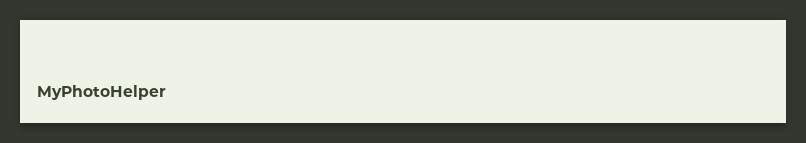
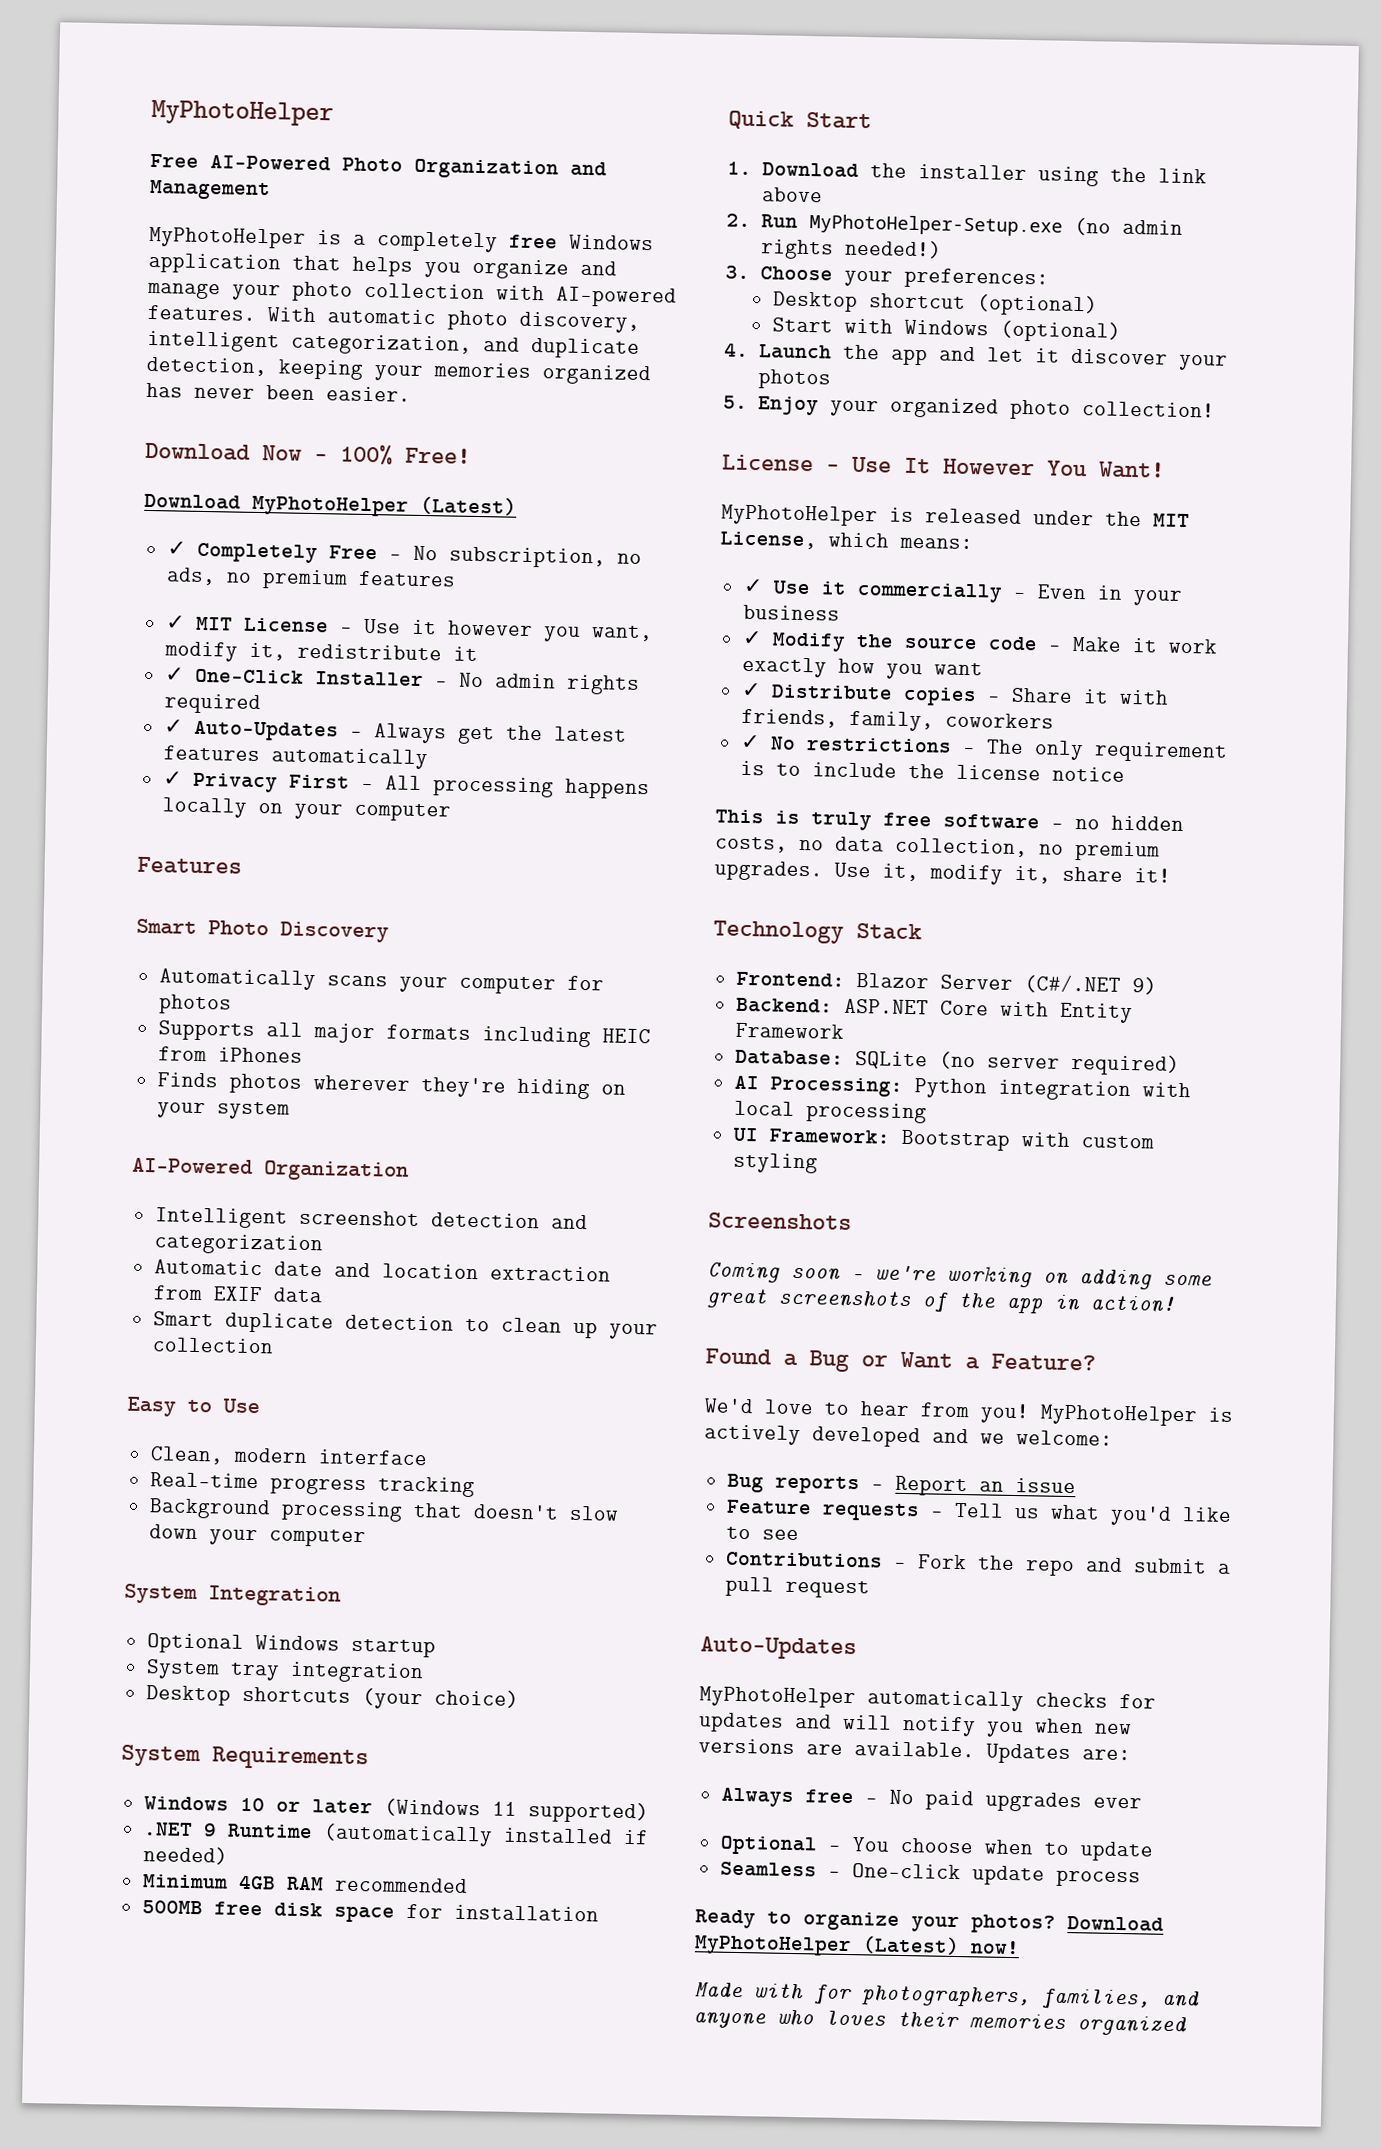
[37,85,166,100] MyPhotoHelper -> [151,99,334,127] [150,153,607,180] [149,179,271,201] [149,226,654,253] [148,252,617,280] [147,281,677,308] [147,304,640,333] [147,330,640,359] [146,356,651,386] [146,382,411,402] [145,442,471,465] [144,493,517,517] [166,541,642,569] [165,567,456,590] [165,615,653,642] [163,641,478,662] [164,667,640,695] [163,693,261,715] [163,719,627,745] [162,745,428,770] [162,771,650,800] [161,797,451,822] [137,856,242,875] [136,918,389,943] [158,968,604,995] [158,994,232,1015] [157,1020,651,1048] [157,1046,303,1063] [156,1072,626,1100] [156,1101,290,1120] [132,1157,409,1182] [154,1207,588,1230] [153,1233,323,1256] [153,1259,611,1282] [152,1285,323,1303] [152,1311,658,1340] [151,1337,274,1354] [127,1396,260,1417] [149,1446,428,1466] [149,1472,475,1498] [148,1498,619,1522] [148,1524,366,1548] [124,1583,341,1607] [146,1633,436,1658] [145,1659,424,1684] [145,1685,519,1710] [121,1744,369,1771] [143,1796,649,1824] [142,1822,649,1847] [142,1846,228,1865] [142,1874,468,1894] [141,1900,599,1923] [728,110,872,130] [727,161,1207,187] [761,187,823,203] [726,213,1183,237] [759,239,942,260] [725,265,1049,290] [772,291,1098,317] [771,317,1121,343] [724,342,1228,371] [757,369,831,390] [723,395,1215,420] [722,454,1165,479] [721,504,1190,528] [720,531,973,550] [742,578,1182,606] [742,604,840,621] [741,630,1218,654] [741,656,983,680] [740,682,1169,707] [740,708,1054,732] [739,734,1228,763] [739,760,1125,782] [715,809,1184,831] [715,836,1160,862] [714,860,1171,885] [713,920,922,944] [735,971,1157,995] [735,997,1133,1024] [734,1022,844,1039] [734,1049,1180,1076] [733,1075,1191,1102] [733,1100,927,1124] [731,1127,1154,1151] [732,1152,818,1174] [708,1212,852,1230] [707,1262,1212,1290] [706,1288,1176,1314] [705,1348,1096,1372] [704,1398,1233,1427] [704,1424,1113,1448] [726,1473,1076,1497] [725,1499,1232,1526] [725,1526,799,1541] [725,1551,1231,1577] [724,1576,870,1599] [700,1636,857,1661] [699,1686,1156,1712] [698,1712,1132,1738] [698,1738,1131,1765] [720,1787,1142,1813] [719,1835,1154,1862] [719,1861,1141,1888] [695,1909,1164,1934] [694,1935,1020,1957] [694,1982,1200,2011] [693,2009,1187,2037] MyPhotoHelper // Free AI-Powered Photo Organization and Management // MyPhotoHelper is a completely free Windows application that helps you organize and manage your photo collection with AI-powered features. With automatic photo discovery, intelligent categorization, and duplicate detection, keeping your memories organized has never been easier. // Download Now - 100% Free! // Download MyPhotoHelper (Latest) // ✓ Completely Free - No subscription, no ads, no premium features // ✓ MIT License - Use it however you want, modify it, redistribute it // ✓ One-Click Installer - No admin rights required // ✓ Auto-Updates - Always get the latest features automatically // ✓ Privacy First - All processing happens locally on your computer // Features // Smart Photo Discovery // Automatically scans your computer for photos // Supports all major formats including HEIC from iPhones // Finds photos wherever they're hiding on your system // AI-Powered Organization // Intelligent screenshot detection and categorization // Automatic date and location extraction from EXIF data // Smart duplicate detection to clean up your collection // Easy to Use // Clean, modern interface // Real-time progress tracking // Background processing that doesn't slow down your computer // System Integration // Optional Windows startup // System tray integration // Desktop shortcuts (your choice) // System Requirements // Windows 10 or later (Windows 11 supported) // .NET 9 Runtime (automatically installed if needed) // Minimum 4GB RAM recommended // 500MB free disk space for installation // Quick Start // 1. Download the installer using the link above // 2. Run MyPhotoHelper-Setup.exe (no admin rights needed!) // 3. Choose your preferences: // Desktop shortcut (optional) // Start with Windows (optional) // 4. Launch the app and let it discover your photos // 5. Enjoy your organized photo collection! // License - Use It However You Want! // MyPhotoHelper is released under the MIT License, which means: // ✓ Use it commercially - Even in your business // ✓ Modify the source code - Make it work exactly how you want // ✓ Distribute copies - Share it with friends, family, coworkers // ✓ No restrictions - The only requirement is to include the license notice // This is truly free software - no hidden costs, no data collection, no premium upgrades. Use it, modify it, share it! // Technology Stack // Frontend: Blazor Server (C#/.NET 9) // Backend: ASP.NET Core with Entity Framework // Database: SQLite (no server required) // AI Processing: Python integration with local processing // UI Framework: Bootstrap with custom styling // Screenshots // Coming soon - we're working on adding some great screenshots of the app in action! // Found a Bug or Want a Feature? // We'd love to hear from you! MyPhotoHelper is actively developed and we welcome: // Bug reports - Report an issue // Feature requests - Tell us what you'd like to see // Contributions - Fork the repo and submit a pull request // Auto-Updates // MyPhotoHelper automatically checks for updates and will notify you when new versions are available. Updates are: // Always free - No paid upgrades ever // Optional - You choose when to update // Seamless - One-click update process // Ready to organize your photos? Download MyPhotoHelper (Latest) now! // Made with for photographers, families, and anyone who loves their memories organized

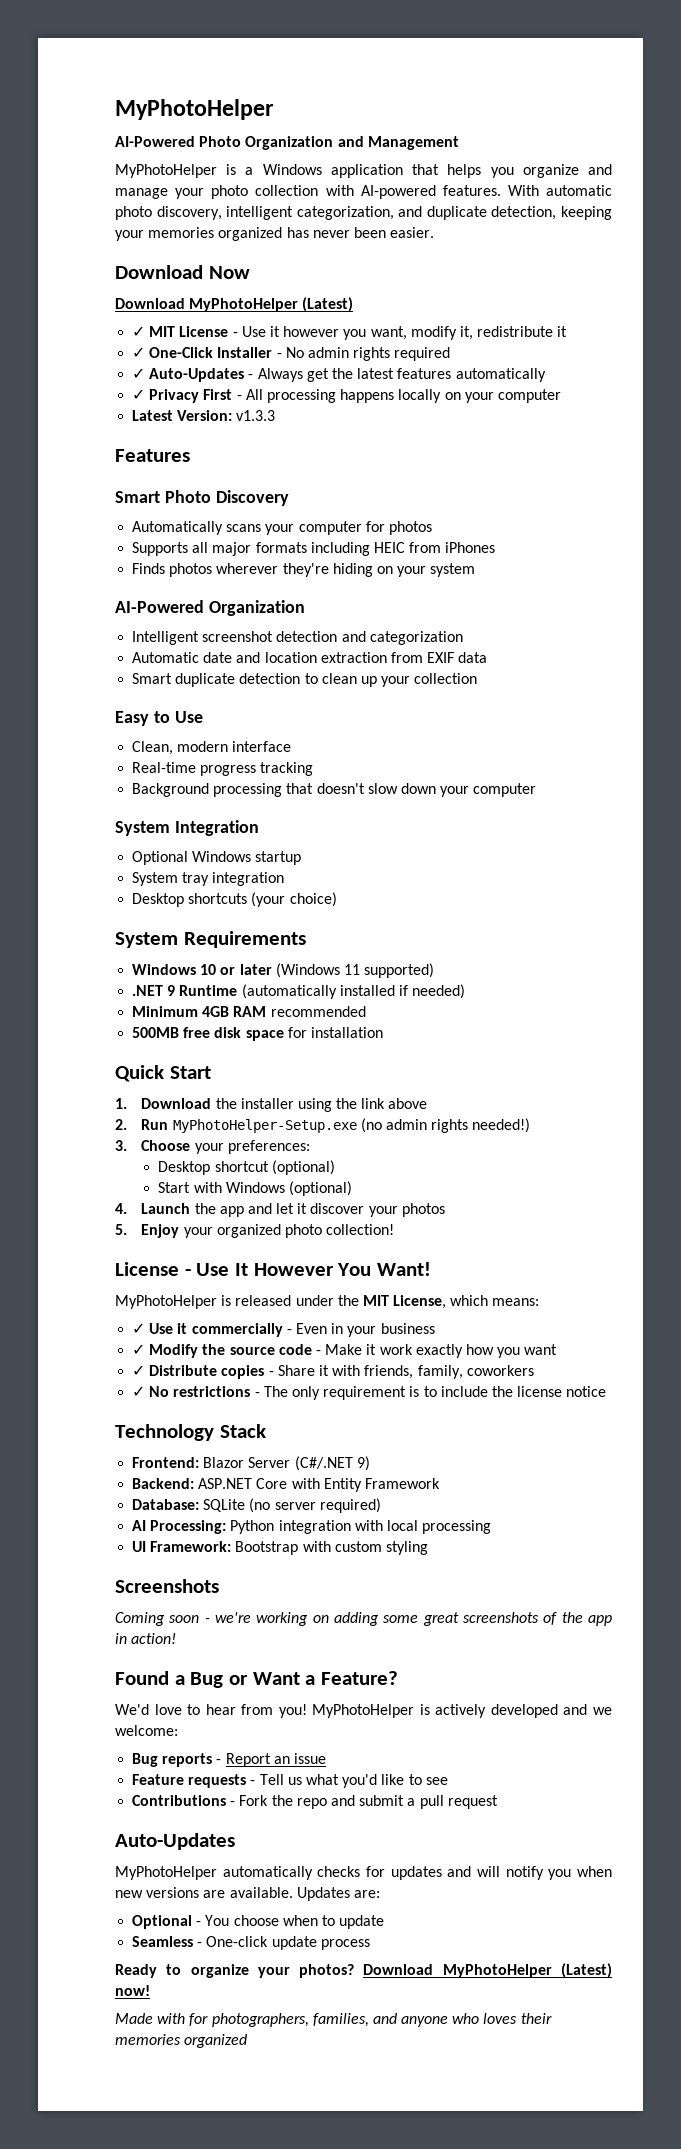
[150,153,199,168] Free -> (274, 109) none
[377,231,558,253] completely free -> (254, 171) none
[314,444,471,465] [144,493,517,517] [166,541,642,569] [165,567,456,590] - 100% Free! // Download MyPhotoHelper (Latest) // ✓ Completely Free - No subscription, no ads, no premium features -> [115,297,354,312] // Download MyPhotoHelper (Latest)
(451, 812) none -> [132,410,276,421] // Latest Version: v1.3.3
[715,809,1184,831] [715,836,1160,862] [714,860,1171,885] // This is truly free software - no hidden costs, no data collection, no premium upgrades. Use it, modify it, share it! -> (607, 1391) none
[720,1787,1142,1813] // Always free - No paid upgrades ever -> (380, 1894) none

